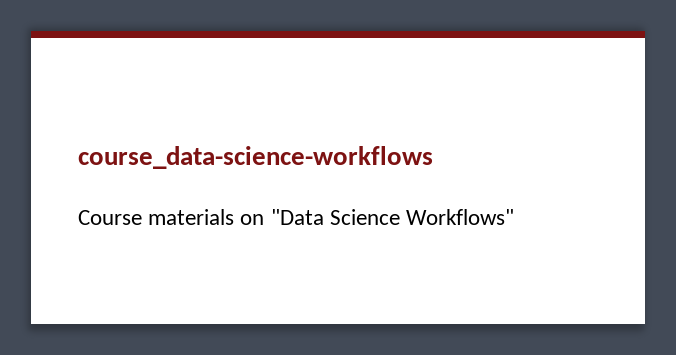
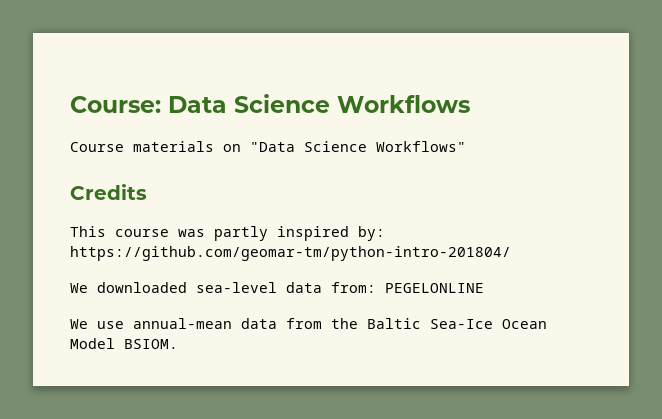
[78,146,433,169] course_data-science-workflows -> [70,94,470,113] Course: Data Science Workflows
(515, 217) none -> [70,184,147,200] [70,226,385,241] [70,246,511,261] [70,282,484,293] [70,318,547,329] [70,338,178,349] // Credits // This course was partly inspired by: https://github.com/geomar-tm/python-intro-201804/ // We downloaded sea-level data from: PEGELONLINE // We use annual-mean data from the Baltic Sea-Ice Ocean Model BSIOM.

